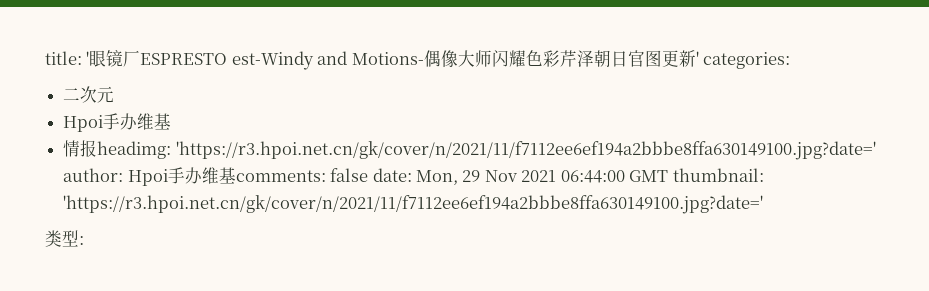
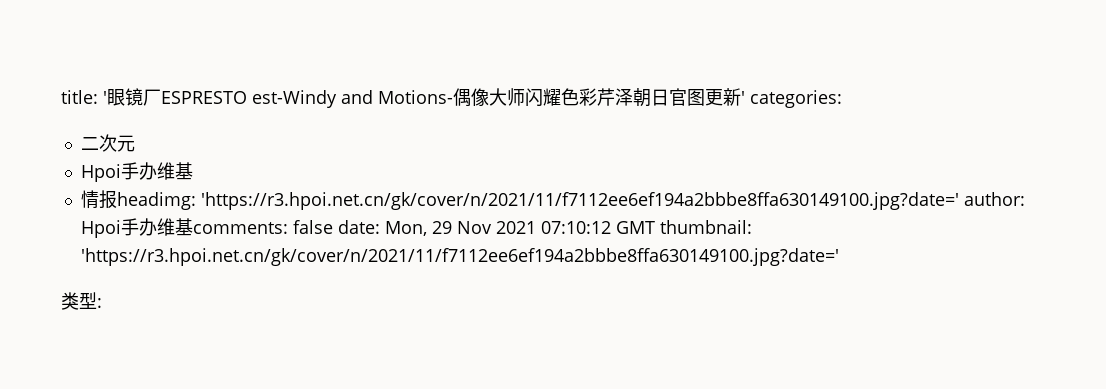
[560,170,625,183] 06:44:00 -> [540,221,611,234] 07:10:12

